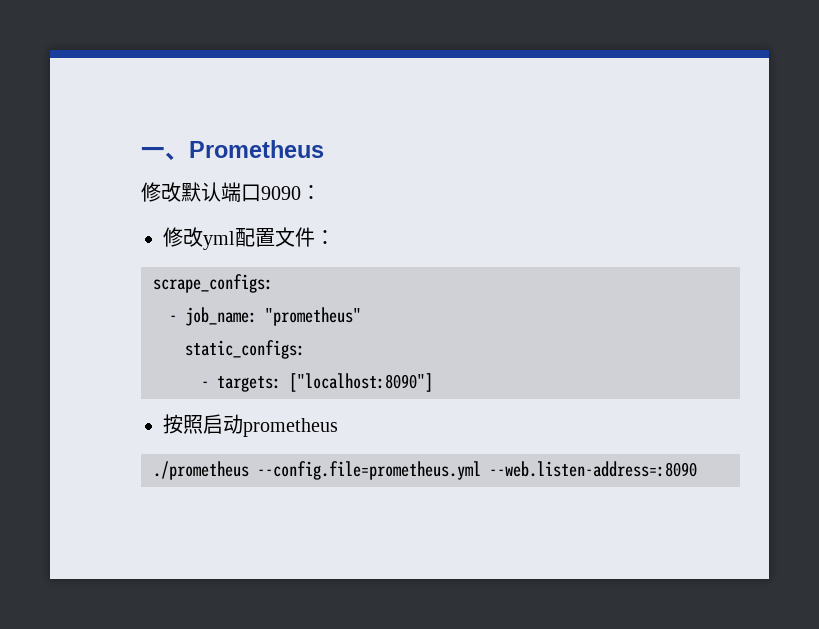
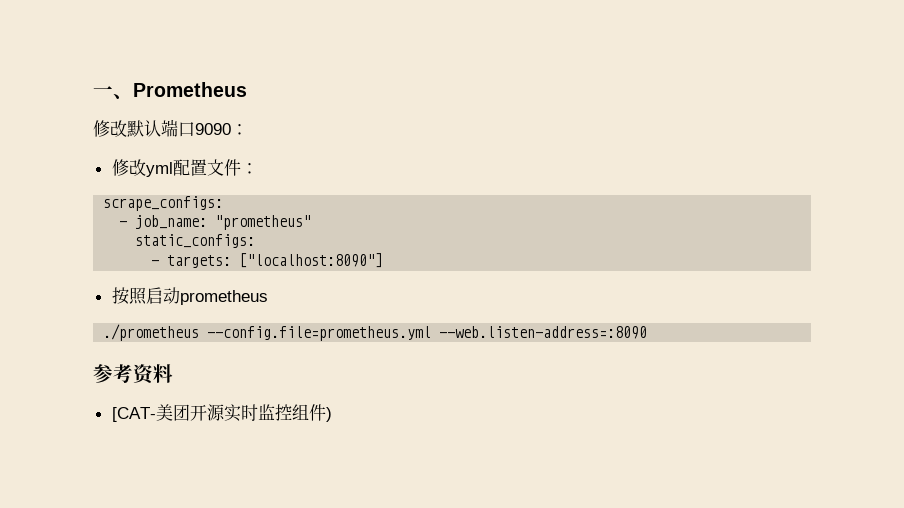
(697, 469) none -> [93,364,173,385] [111,404,332,422] // 参考资料 // [CAT-美团开源实时监控组件)

